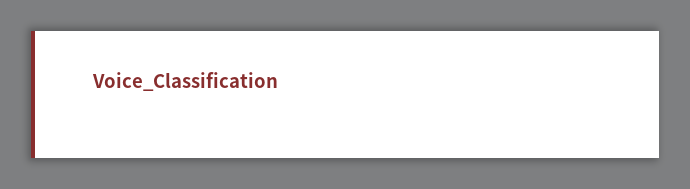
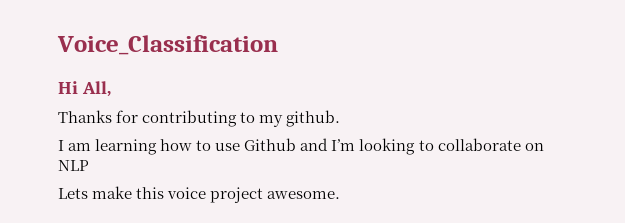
(278, 81) none -> [58,81,111,97] [58,110,341,127] [58,138,544,155] [58,160,89,171] [58,186,341,203] // Hi All, // Thanks for contributing to my github. // I am learning how to use Github and I’m looking to collaborate on NLP // Lets make this voice project awesome.

